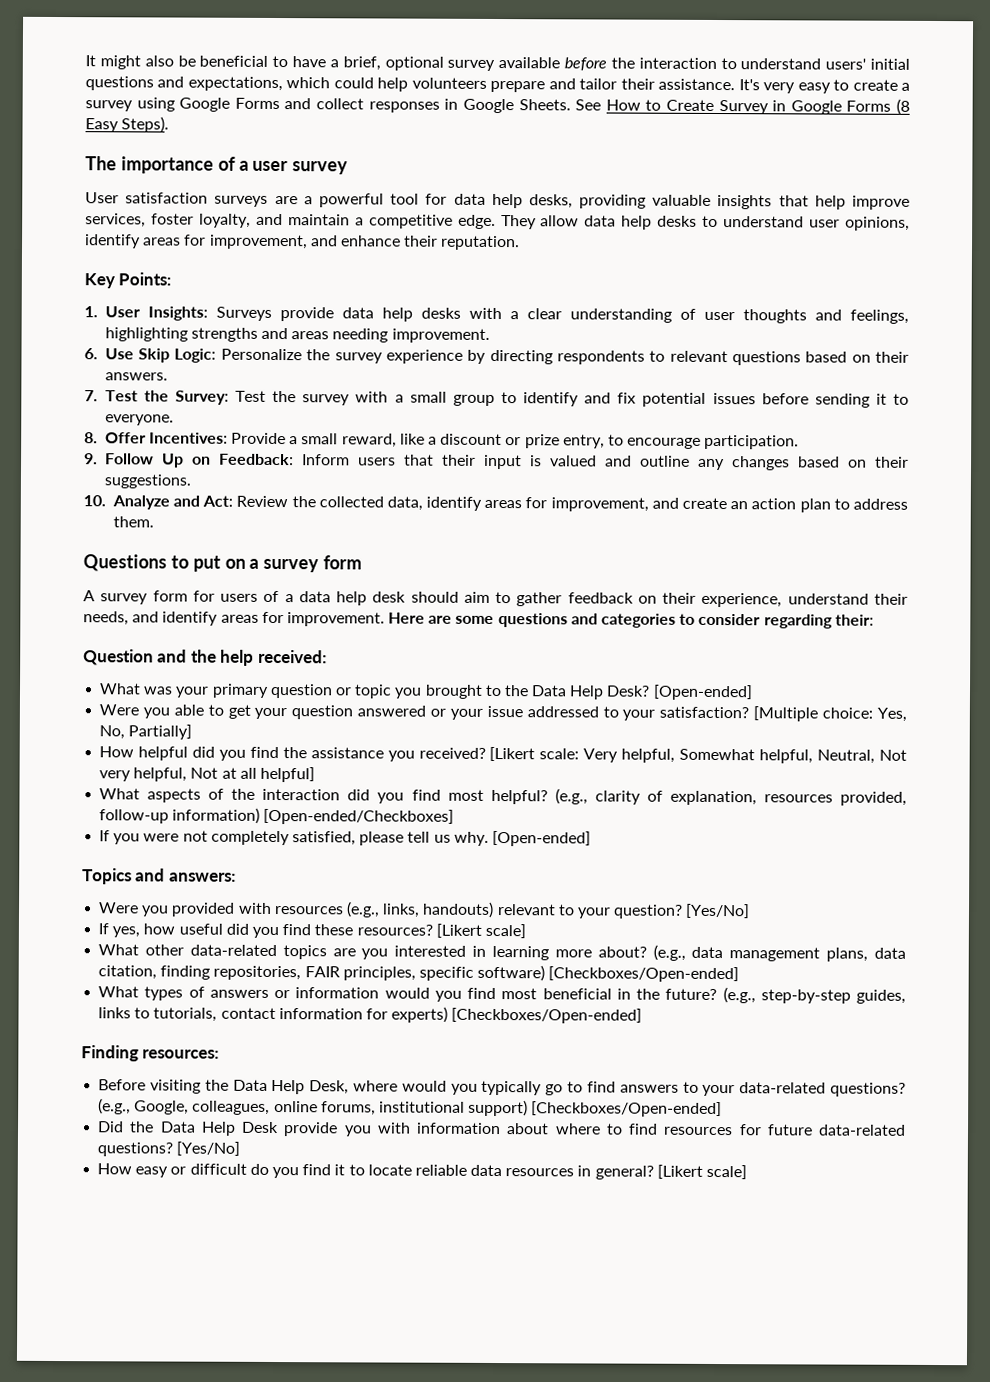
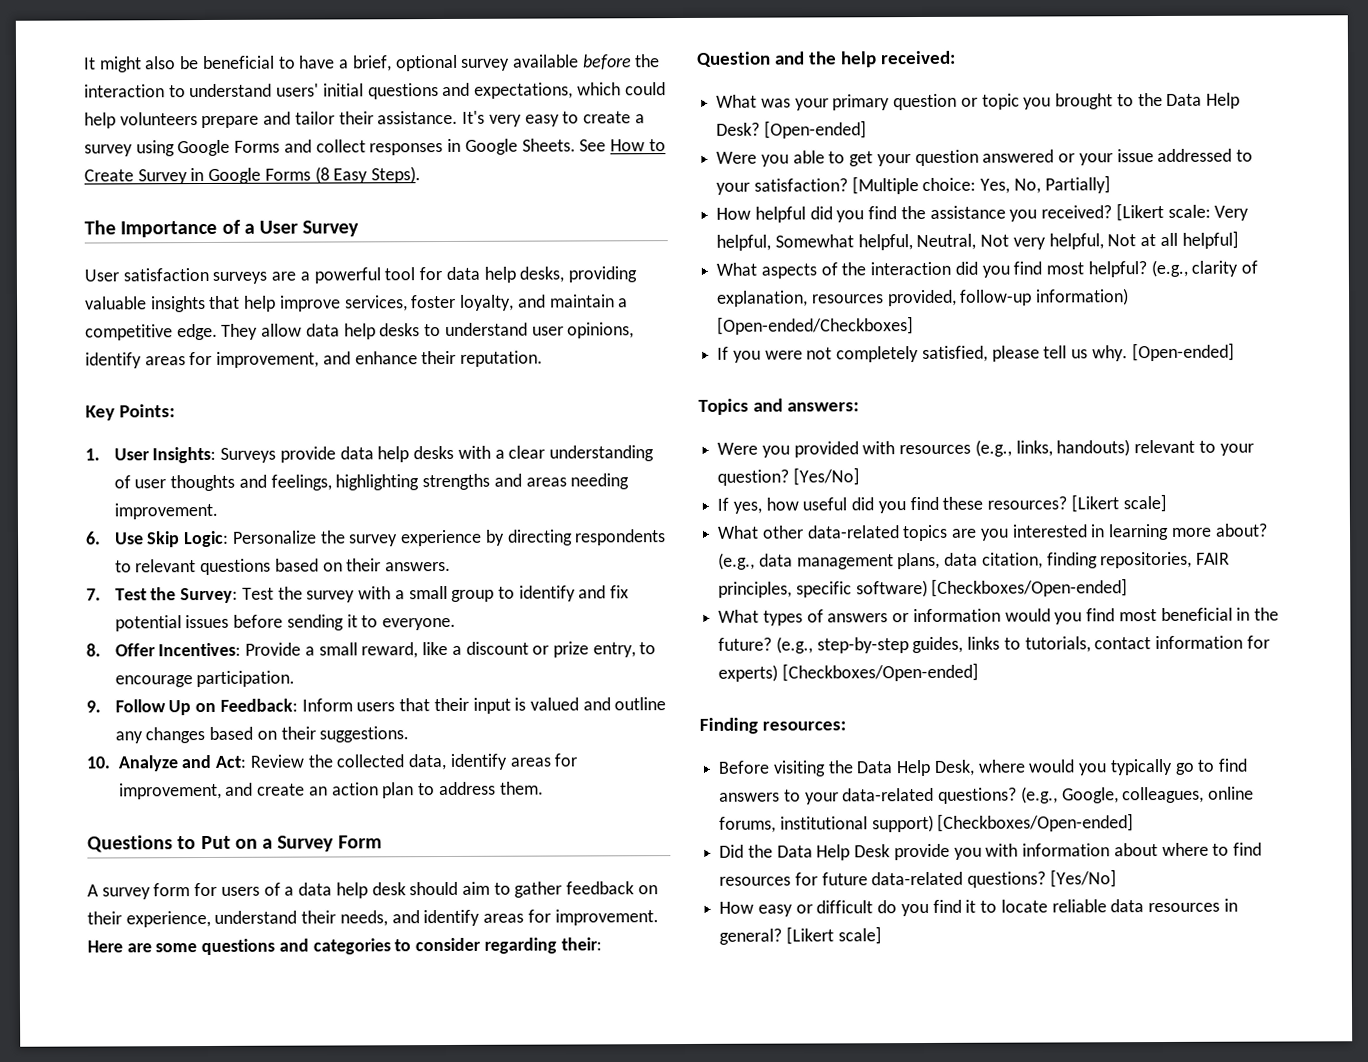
[120,156,349,175] importance of a user survey -> [120,219,360,238] Importance of a User Survey
[192,555,221,572] put -> [200,835,231,850] Put
[263,555,363,573] survey form -> [277,835,382,852] Survey Form

